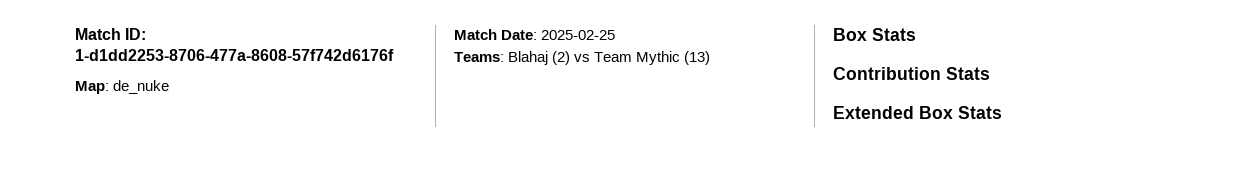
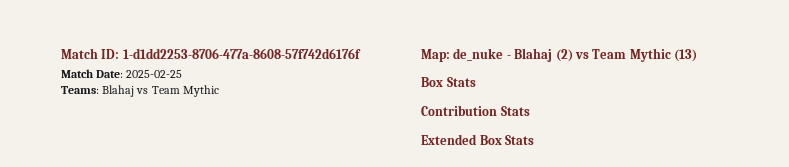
[75,80,170,94] // Map: de_nuke -> (361, 53) none
(549, 58) none -> [136,85,219,97] [421,48,553,62] vs Team Mythic // Map: de_nuke - Blahaj

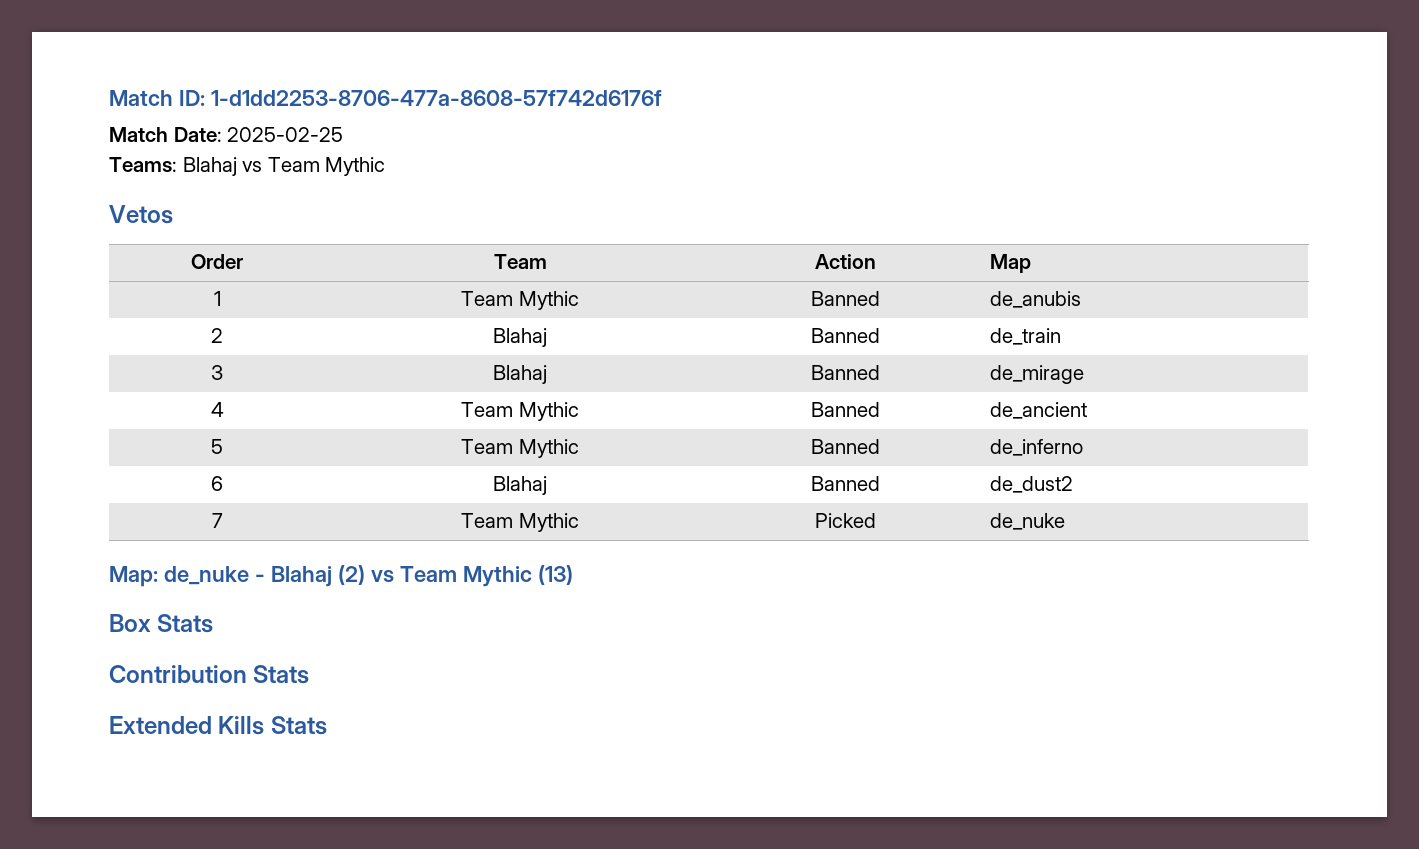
(219, 91) none -> [109,205,173,224] [191,254,243,269] [493,254,547,269] [815,254,876,269] [990,254,1032,273] [213,291,221,306] [461,291,579,310] [811,291,880,306] [990,291,1082,308] [211,328,223,343] [492,328,547,347] [811,328,880,343] [990,328,1062,345] [211,365,223,380] [492,365,547,384] [811,365,880,380] [990,365,1085,384] [210,402,224,417] [461,402,579,421] [811,402,880,417] [990,402,1088,419] [211,439,223,454] [461,439,579,458] [811,439,880,454] [990,439,1084,456] [211,476,223,491] [492,476,547,495] [811,476,880,491] [990,476,1074,493] [211,513,223,528] [461,513,579,532] [815,513,876,528] [990,513,1066,530] // Vetos // Order | Team | Action | Map // 1 | Team Mythic | Banned | de_anubis // 2 | Blahaj | Banned | de_train // 3 | Blahaj | Banned | de_mirage // 4 | Team Mythic | Banned | de_ancient // 5 | Team Mythic | Banned | de_inferno // 6 | Blahaj | Banned | de_dust2 // 7 | Team Mythic | Picked | de_nuke
[479,135,502,145] Box -> [218,716,265,735] Kills

